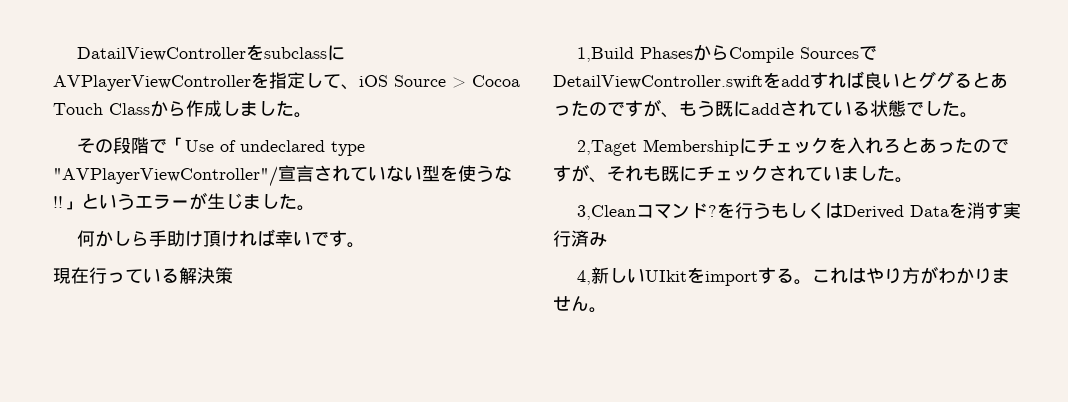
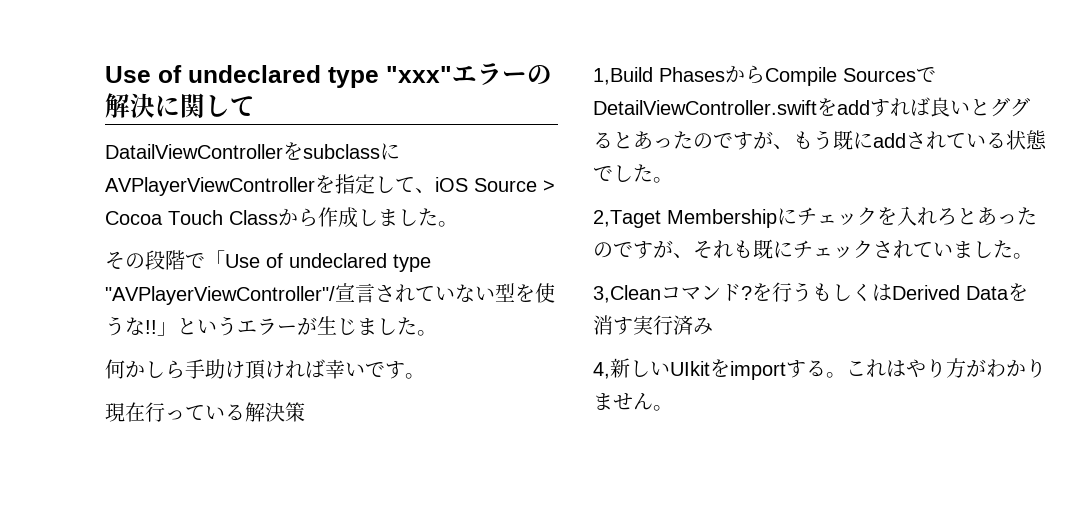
(76, 54) none -> [105,63,552,88] [105,93,255,118] Use of undeclared type "xxx"エラーの解決に関して //

